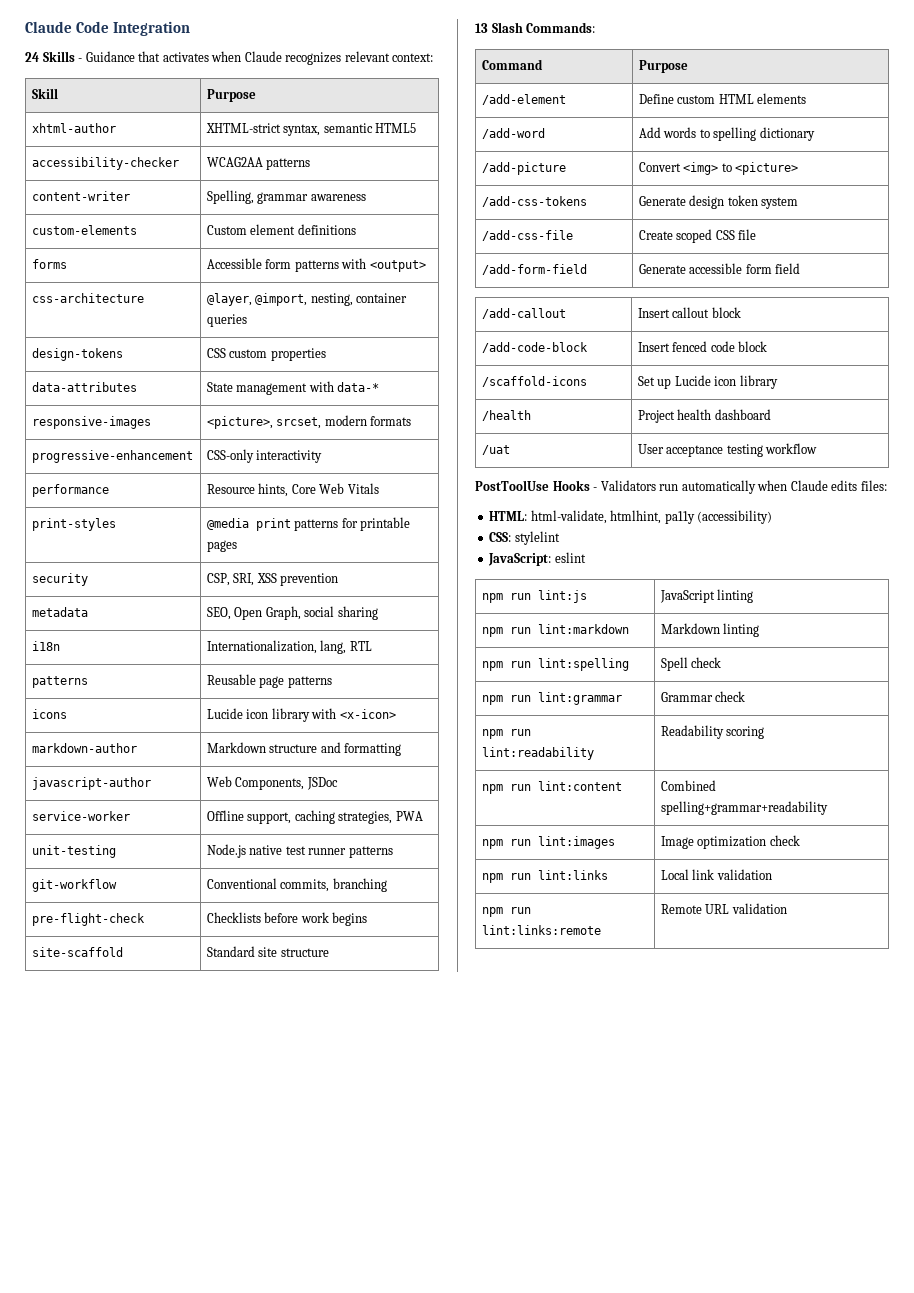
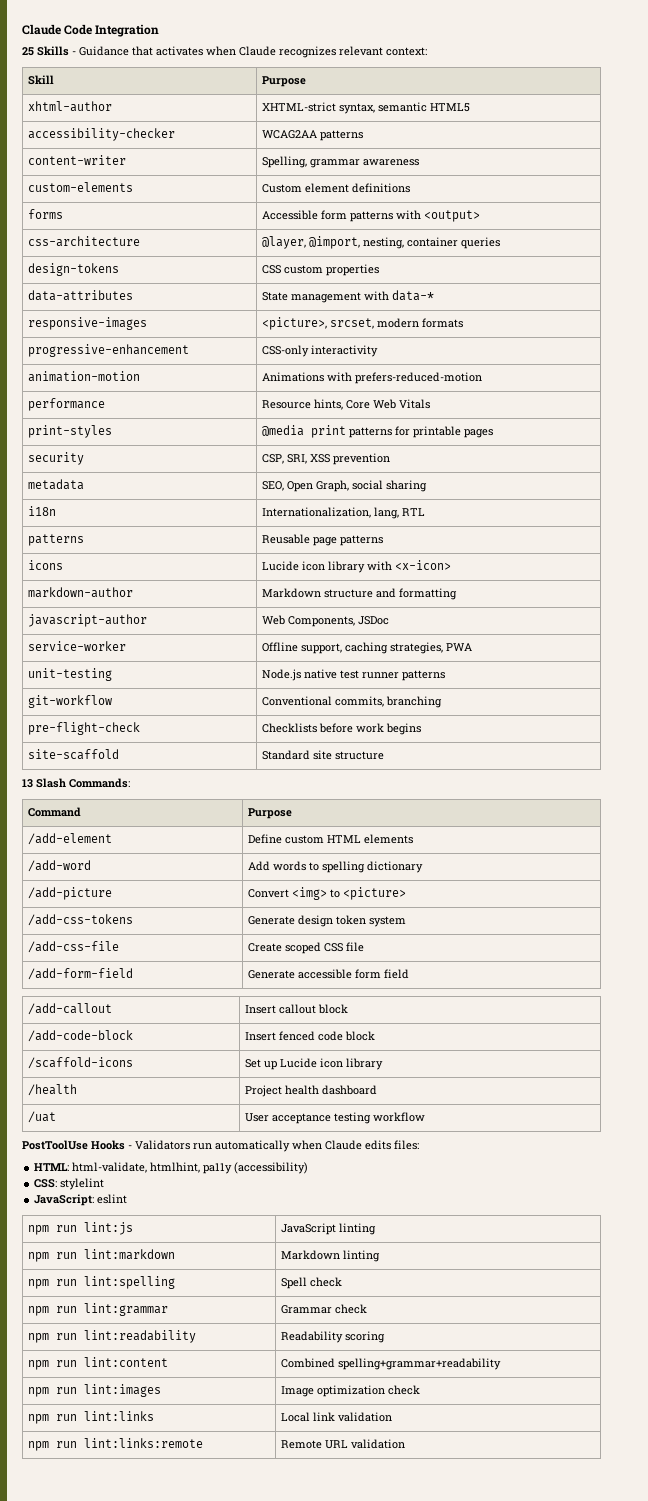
[25,52,39,62] 24 -> [22,47,34,56] 25
(323, 456) none -> [27,371,140,382] [261,372,482,384] // animation-motion | Animations with prefers-reduced-motion

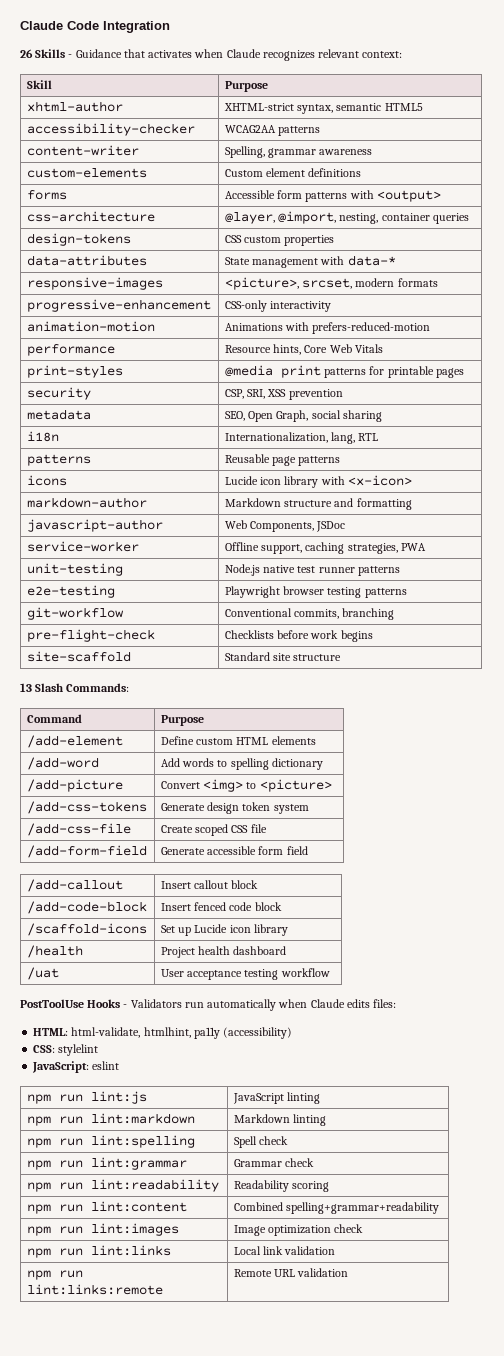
[22,47,34,56] 25 -> [20,49,33,58] 26
(445, 675) none -> [26,585,115,598] [224,586,407,598] // e2e-testing | Playwright browser testing patterns

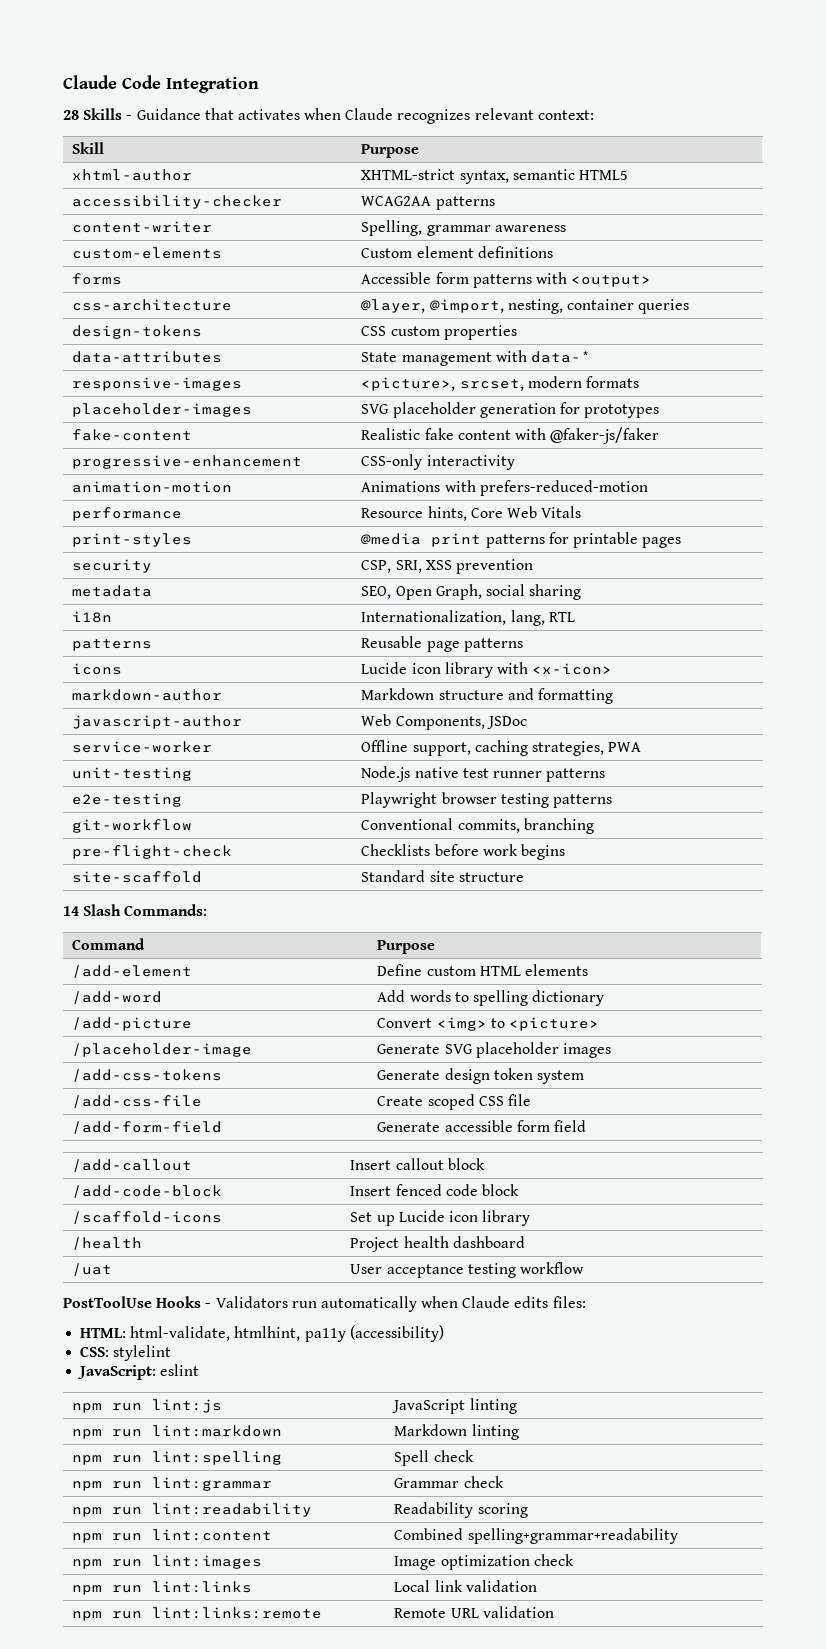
[20,49,33,58] 26 -> [63,110,79,120] 28
(438, 282) none -> [72,403,253,417] [361,402,660,418] [72,429,193,441] [361,427,660,444] // placeholder-images | SVG placeholder generation for prototypes // fake-content | Realistic fake content with @faker-js/faker
[20,683,32,692] 13 -> [63,906,79,916] 14
(332, 785) none -> [72,1043,253,1057] [377,1042,612,1058] // /placeholder-image | Generate SVG placeholder images

